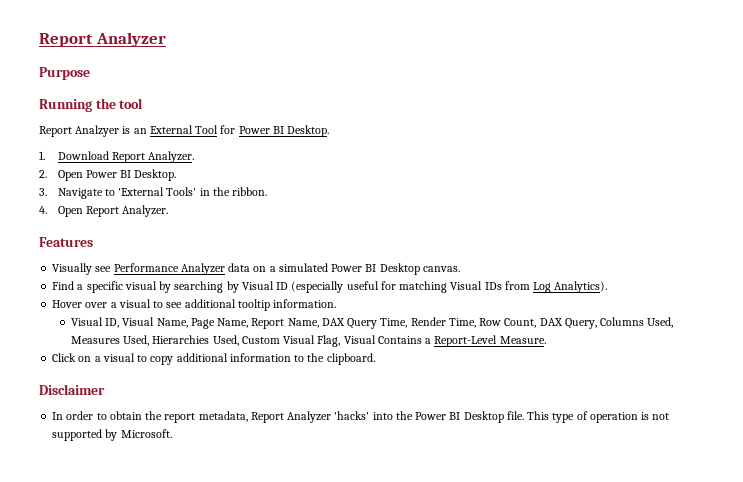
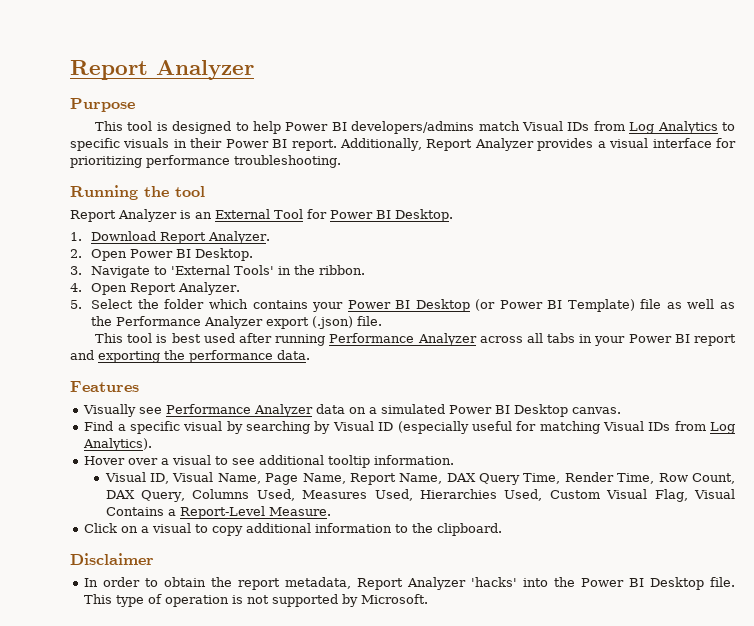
(90, 73) none -> [95,121,735,134] [70,138,736,151] [70,155,341,168] // This tool is designed to help Power BI developers/admins match Visual IDs from Log Analytics to specific visuals in their Power BI report. Additionally, Report Analyzer provides a visual interface for prioritizing performance troubleshooting.
[75,125,120,137] Analzyer -> [118,209,177,222] Analyzer
(169, 211) none -> [70,299,735,312] [91,316,383,329] [95,333,736,346] [70,350,310,363] // 5. Select the folder which contains your Power BI Desktop (or Power BI Template) file as well as the Performance Analyzer export (.json) file. // This tool is best used after running Performance Analyzer across all tabs in your Power BI report and exporting the performance data.

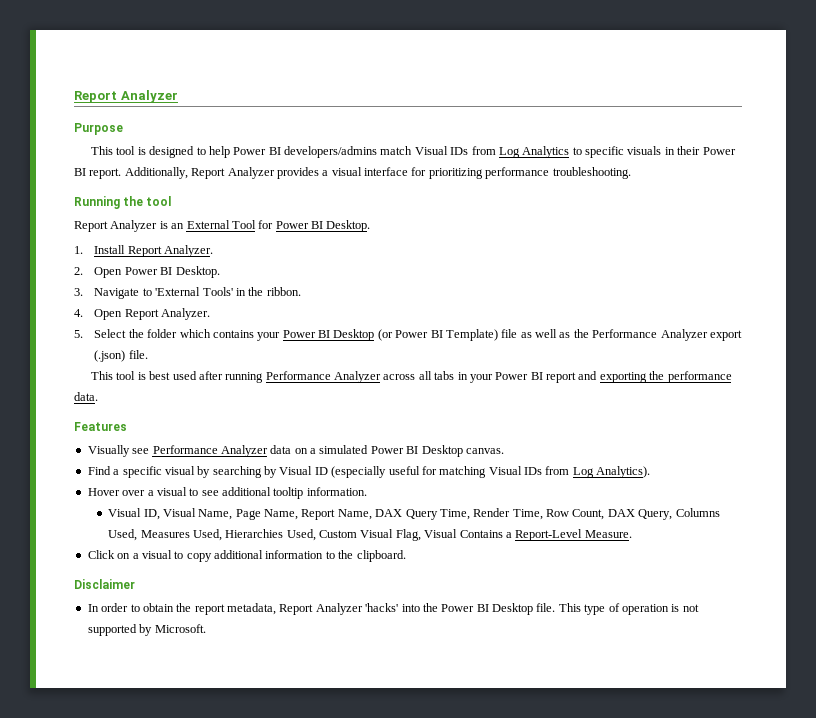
[91,231,157,241] Download -> [94,245,126,254] Install

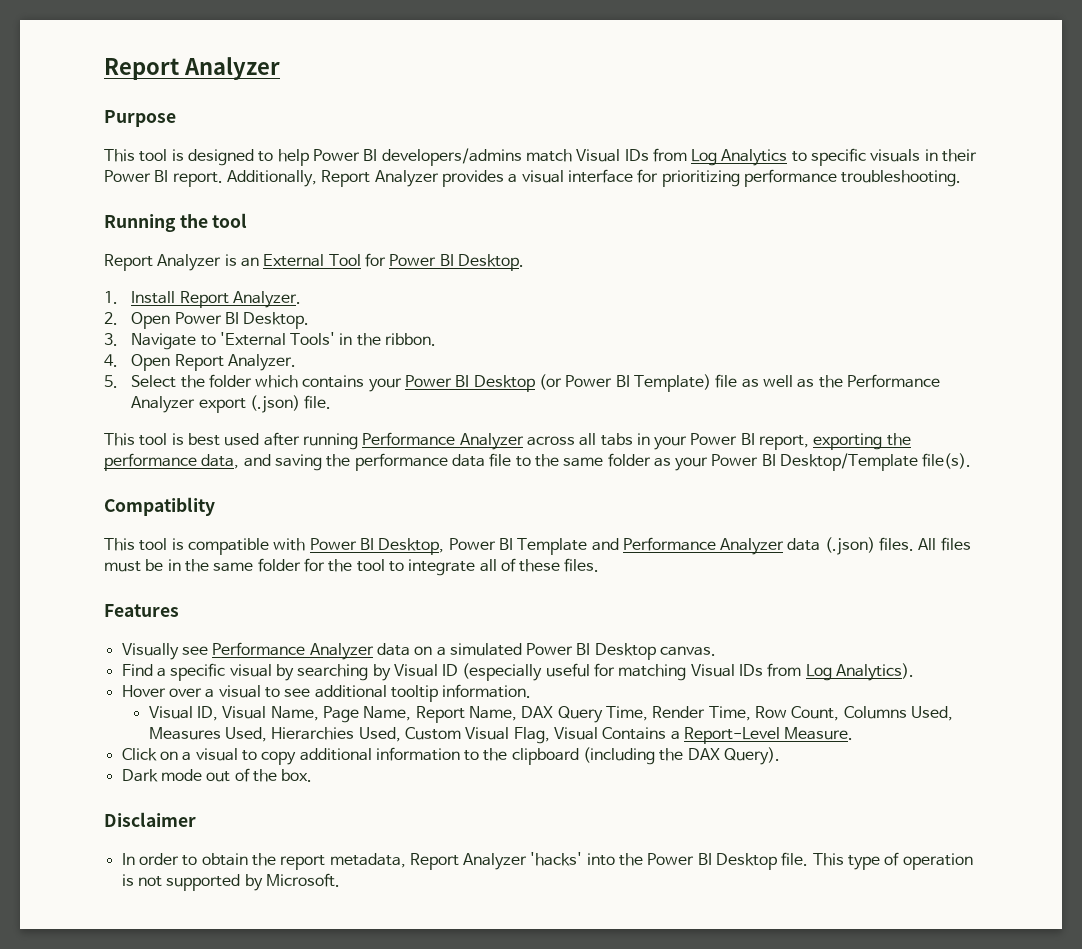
[545,371,598,383] report and -> [759,435,810,450] report,
[74,392,98,401] data. -> [201,453,972,471] [104,497,215,516] [104,537,971,555] [104,558,600,576] data, and saving the performance data file to the same folder as your Power BI Desktop/Template file(s). // Compatiblity // This tool is compatible with Power BI Desktop, Power BI Template and Performance Analyzer data (.json) files. All files must be in the same folder for the tool to integrate all of these files.
[607,509,673,520] DAX Query, -> (840, 713) none
[356,550,406,562] clipboard. -> [511,747,781,765] [121,768,313,782] clipboard (including the DAX Query). // Dark mode out of the box.

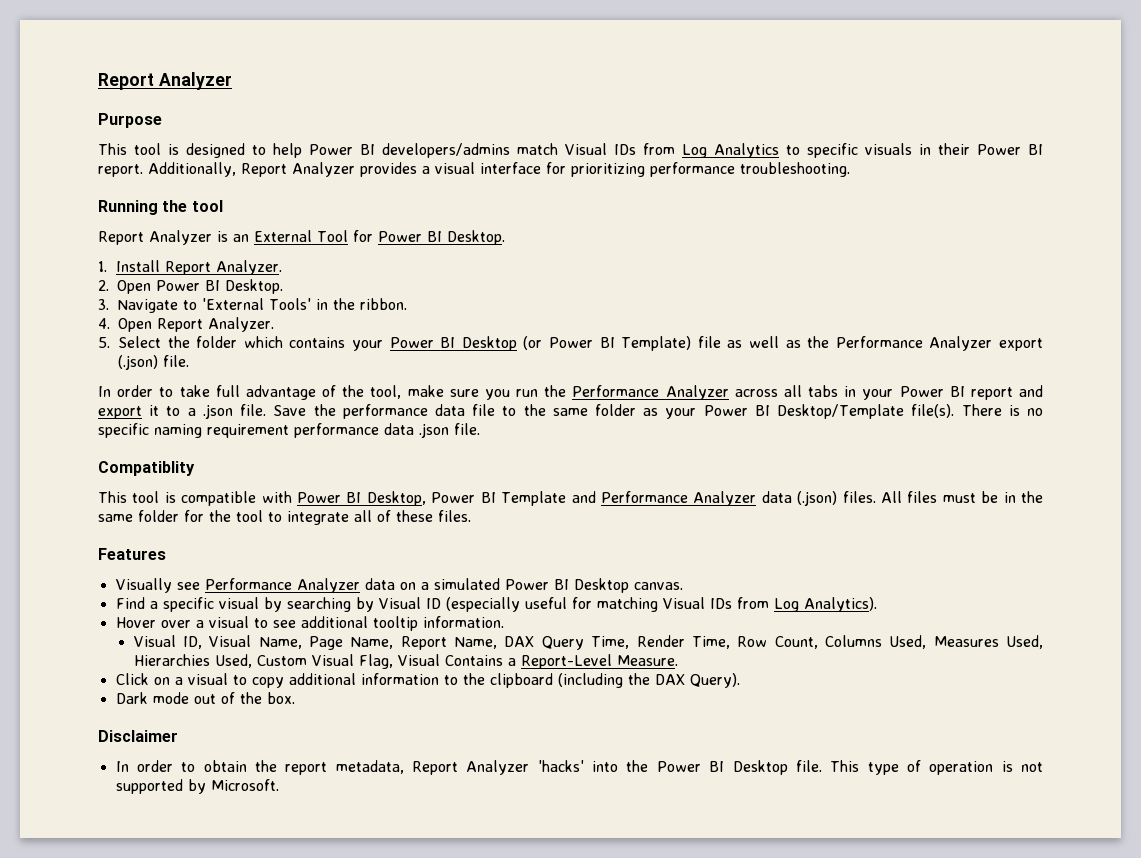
[104,432,358,450] This tool is best used after running -> [98,385,567,400] In order to take full advantage of the tool, make sure you run the
[759,433,911,450] [104,453,322,471] report, exporting the performance data, and saving -> [970,385,1043,400] [98,404,307,419] report and export it to a .json file. Save
(972, 461) none -> [961,404,1043,416] [98,423,480,438] There is no specific naming requirement performance data .json file.

